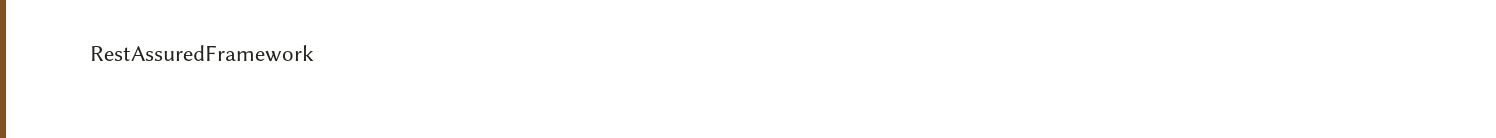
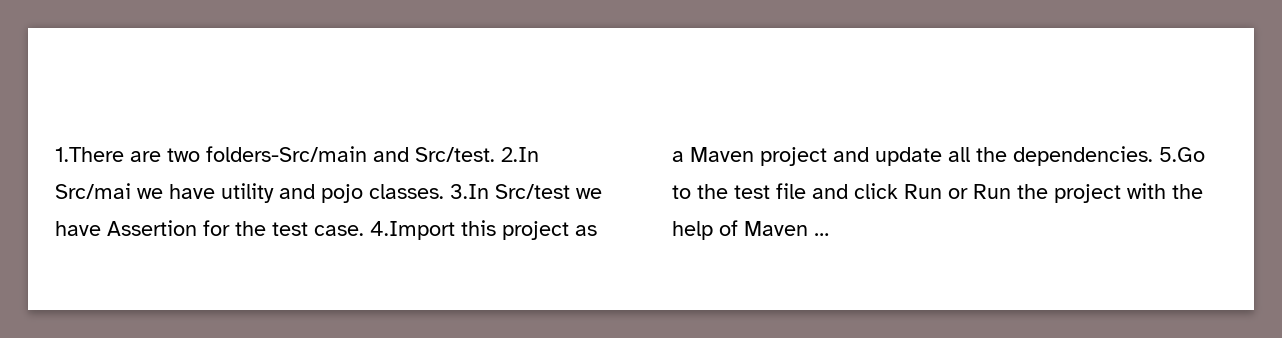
[90,45,314,62] RestAssuredFramework -> [55,146,539,162] [55,183,602,203] [55,220,597,240] [672,146,1205,166] [672,183,1203,203] [672,220,829,240] 1.There are two folders-Src/main and Src/test. 2.In Src/mai we have utility and pojo classes. 3.In Src/test we have Assertion for the test case. 4.Import this project as a Maven project and update all the dependencies. 5.Go to the test file and click Run or Run the project with the help of Maven …

